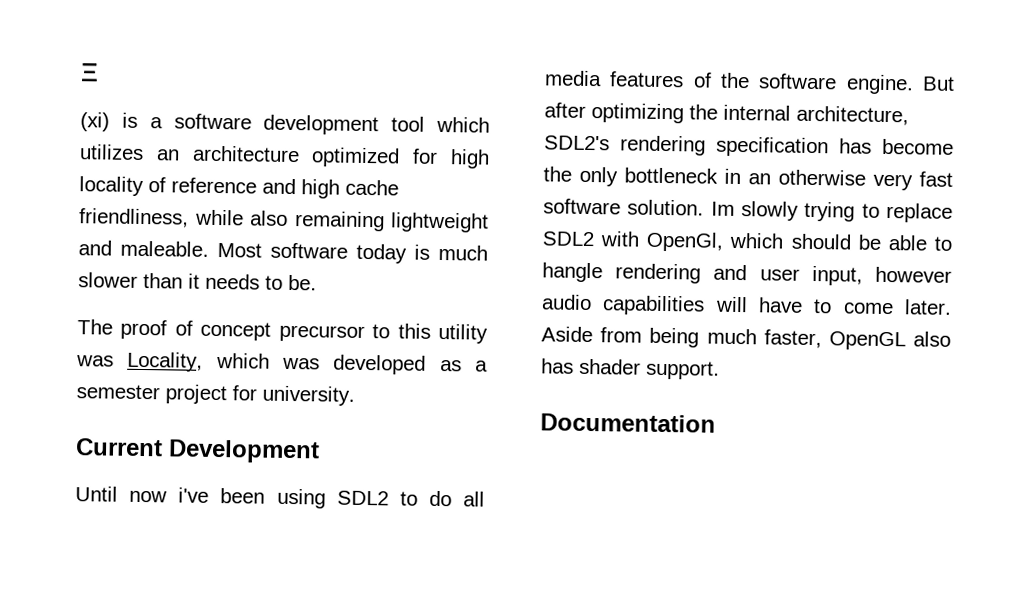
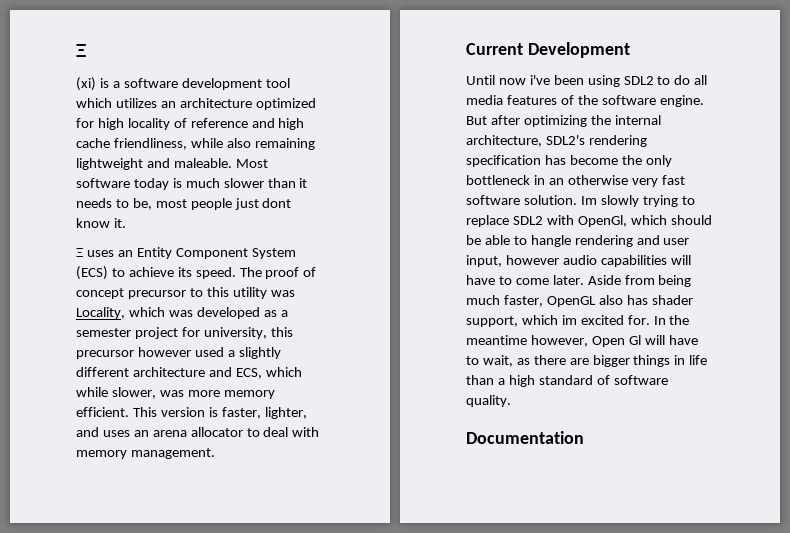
[288,274,317,291] be. // -> [132,198,292,210] [76,218,126,228] [76,247,296,259] [76,266,236,280] be, most people just dont know it. // Ξ uses an Entity Component System (ECS) to achieve its speed.
[262,385,355,406] university. -> [203,327,293,339] [76,347,281,359] [76,367,302,379] [76,387,275,399] [76,407,307,419] [76,427,320,437] [76,448,215,459] university, this precursor however used a slightly different architecture and ECS, which while slower, was more memory efficient. This version is faster, lighter, and uses an arena allocator to deal with memory management.
[646,360,720,380] support. -> [466,315,690,327] [466,335,698,347] [466,355,708,367] [466,375,668,387] [466,395,511,407] support, which im excited for. In the meantime however, Open Gl will have to wait, as there are bigger things in life than a high standard of software quality.

